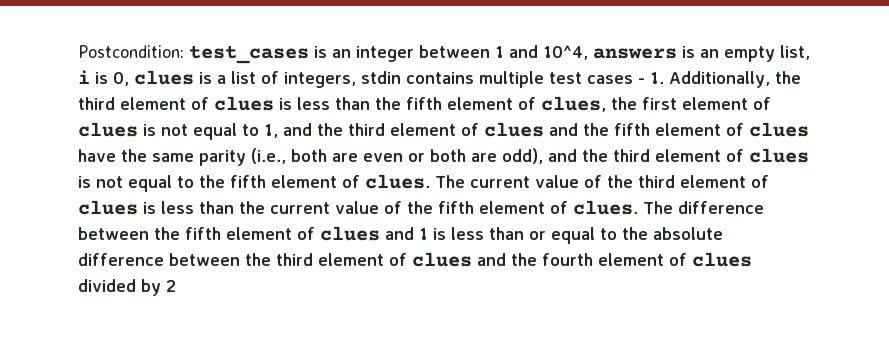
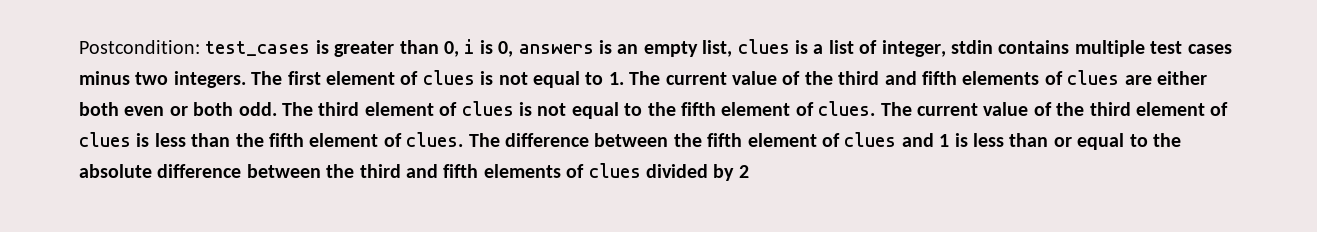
[332,45,588,62] an integer between 1 and 10^4, -> [334,39,514,57] greater than 0, i is 0,
[78,70,129,86] i is 0, -> (733, 48) none
[284,72,356,88] integers, -> [881,40,946,57] integer,
[638,71,801,88] [78,96,637,112] - 1. Additionally, the third element of clues is less than the fifth element of clues, the -> [79,71,283,88] minus two integers. The
[264,122,809,138] [78,148,608,166] 1, and the third element of clues and the fifth element of clues have the same parity (i.e., both are even or both are odd), and the -> [608,70,1207,85] [79,102,313,116] 1. The current value of the third and fifth elements of clues are either both even or both odd. The
[270,201,433,214] current value of the -> (264, 140) none
[318,252,664,267] element of clues and the fourth element -> [406,164,561,178] and fifth elements

